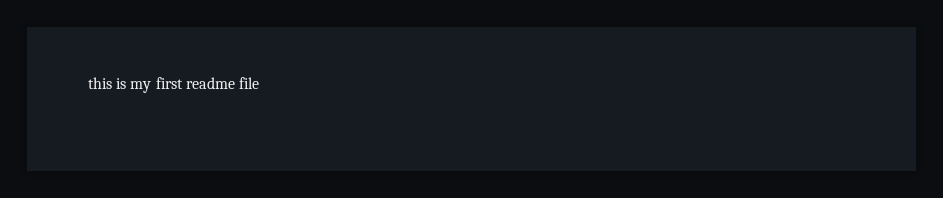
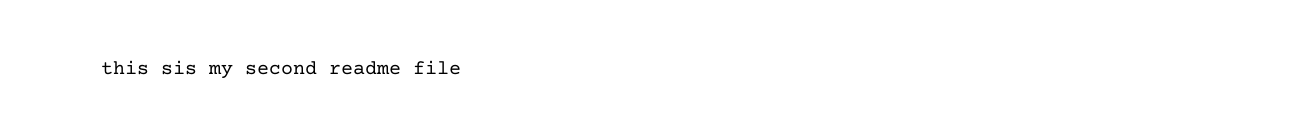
[116,77,183,93] is my first -> [161,60,317,79] sis my second

